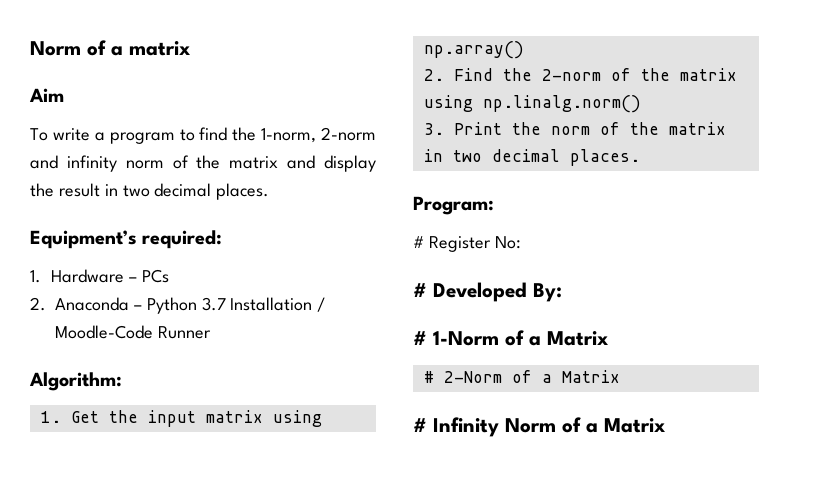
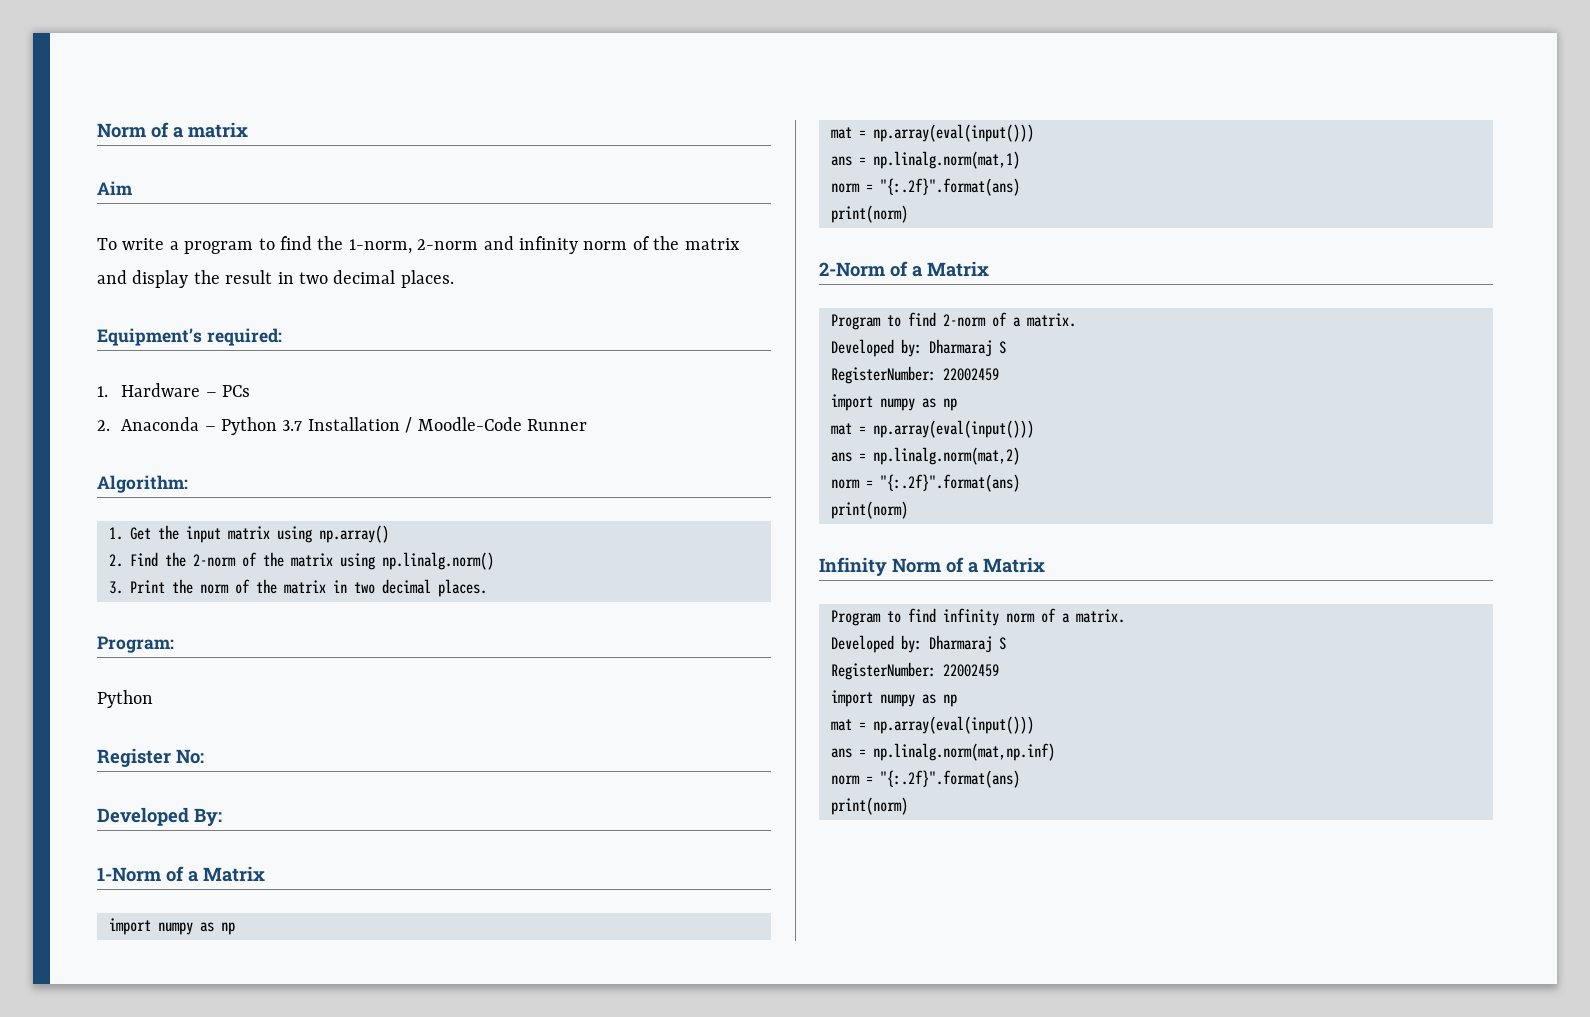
[413,236,424,248] # -> [97,690,153,708] Python //
[413,283,427,297] # -> (204, 756) none
[413,331,427,345] # -> (222, 817) none
[423,370,620,383] [413,418,427,432] # 2-Norm of a Matrix // # -> [109,918,235,935] [831,124,1034,142] [831,151,1020,169] [831,178,1020,196] [831,205,908,223] [819,261,989,277] [831,312,1076,330] [831,339,1006,357] [831,366,999,384] [831,394,957,411] [831,420,1034,438] [831,447,1020,465] [831,474,1020,492] [831,501,908,519] import numpy as np // mat = np.array(eval(input())) // ans = np.linalg.norm(mat,1) // norm = "{:.2f}".format(ans) // print(norm) // 2-Norm of a Matrix // Program to find 2-norm of a matrix. // Developed by: Dharmaraj S // RegisterNumber: 22002459 // import numpy as np // mat = np.array(eval(input())) // ans = np.linalg.norm(mat,2) // norm = "{:.2f}".format(ans) // print(norm) //
(665, 425) none -> [831,608,1125,626] [831,635,1006,653] [831,662,999,680] [831,690,957,707] [831,716,1034,734] [831,743,1055,761] [831,770,1020,788] [831,797,908,815] // Program to find infinity norm of a matrix. // Developed by: Dharmaraj S // RegisterNumber: 22002459 // import numpy as np // mat = np.array(eval(input())) // ans = np.linalg.norm(mat,np.inf) // norm = "{:.2f}".format(ans) // print(norm)

